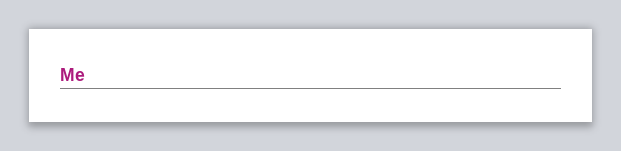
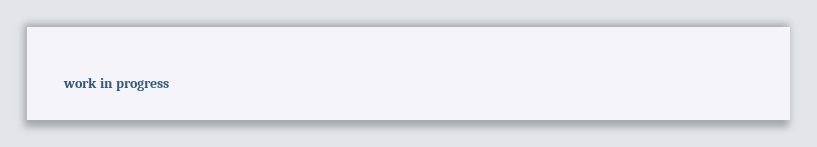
[60,68,85,81] Me -> [63,77,169,91] work in progress

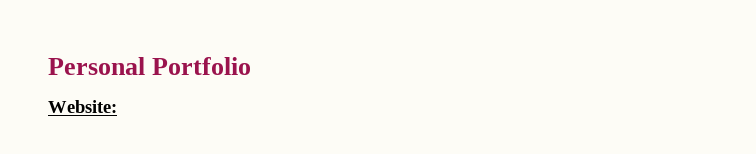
[63,77,169,91] work in progress -> [48,57,252,75] [48,100,117,113] Personal Portfolio // Website:

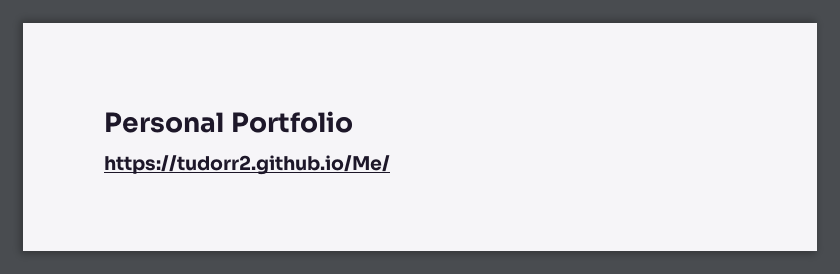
[48,100,117,113] Website: -> [104,155,390,175] https://tudorr2.github.io/Me/

